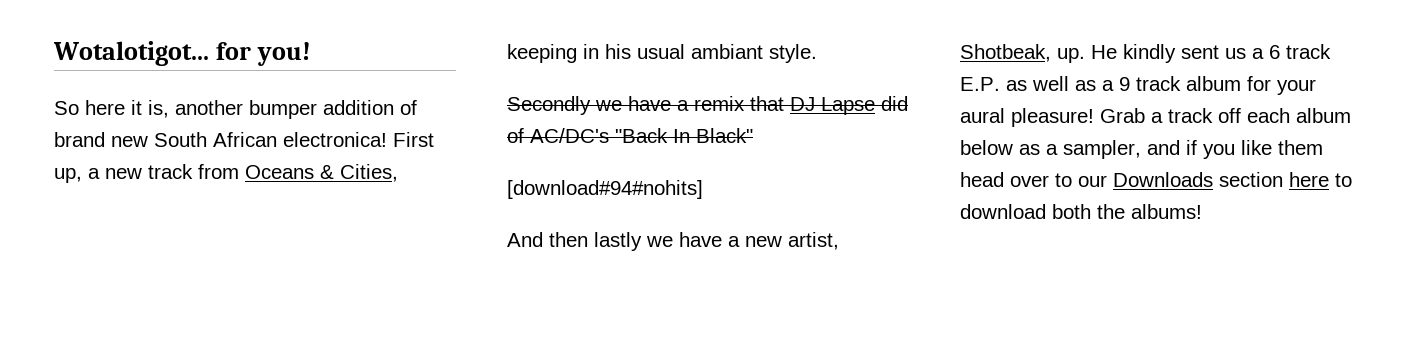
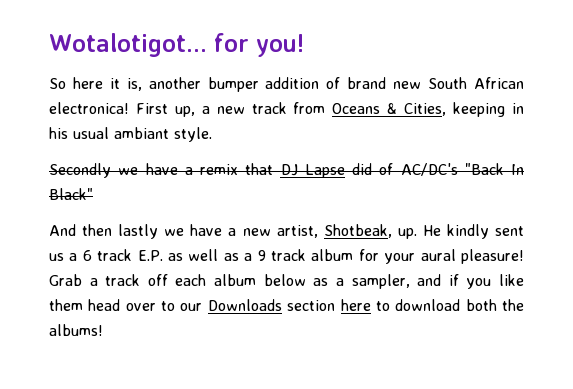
[507,180,703,199] // [download#94#nohits] -> (93, 194) none

